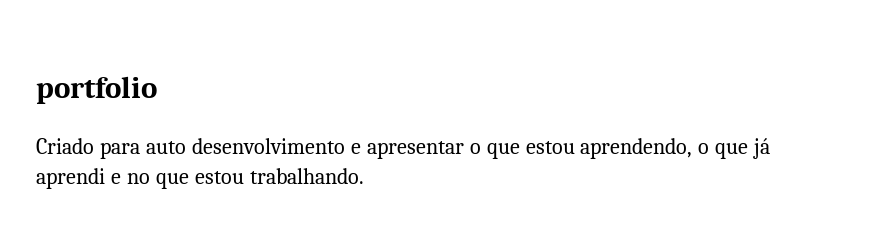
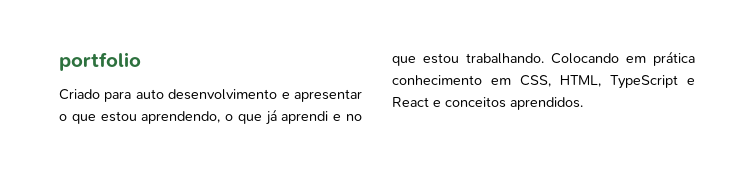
(364, 176) none -> [551,51,695,66] [392,75,695,89] [392,97,583,110] Colocando em prática conhecimento em CSS, HTML, TypeScript e React e conceitos aprendidos.

